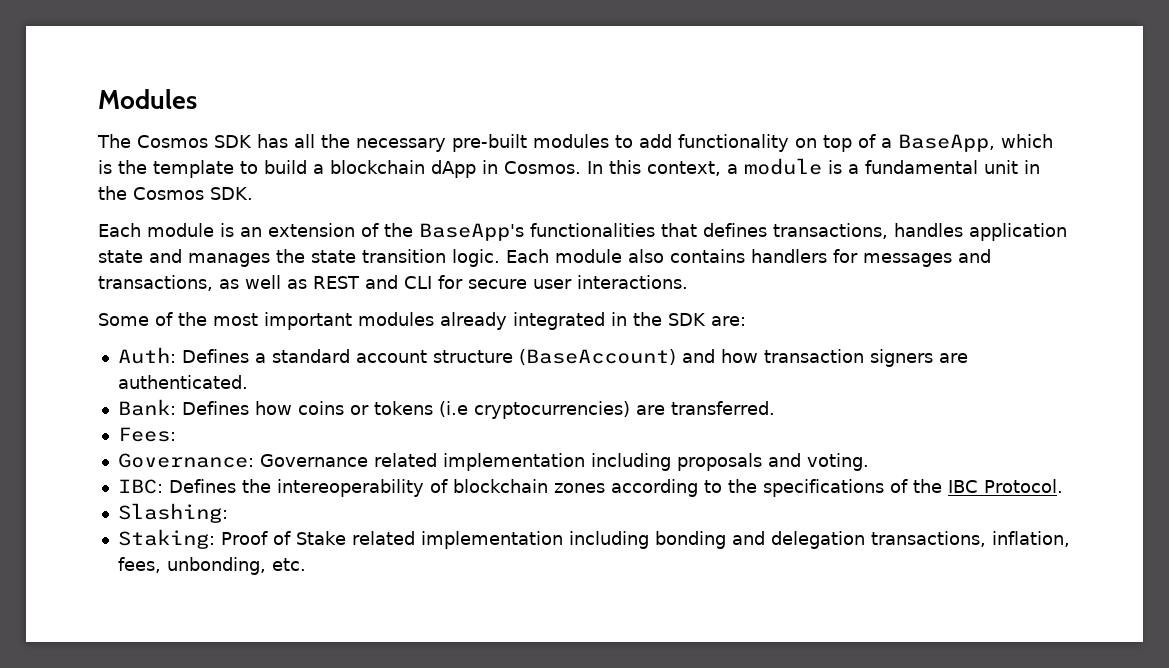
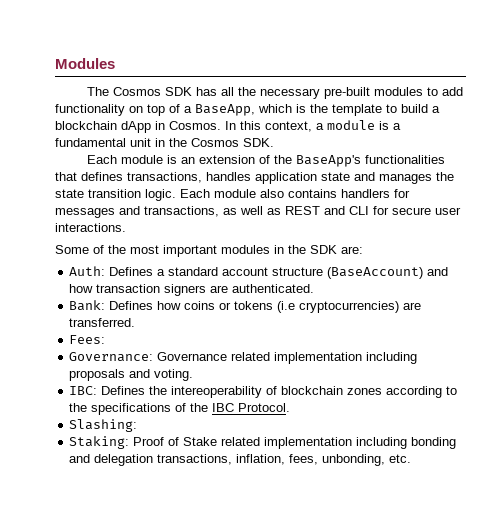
[440,312,605,330] already integrated -> (270, 249) none

